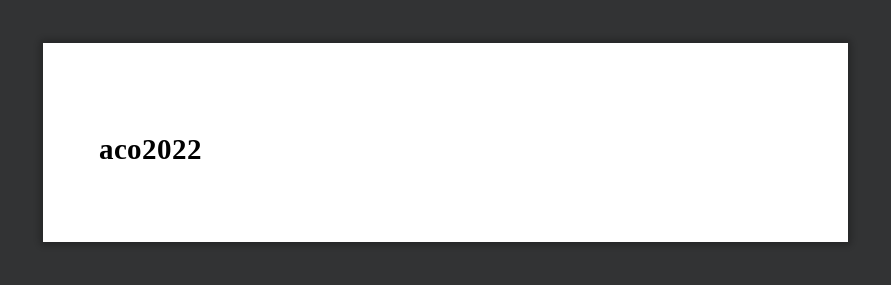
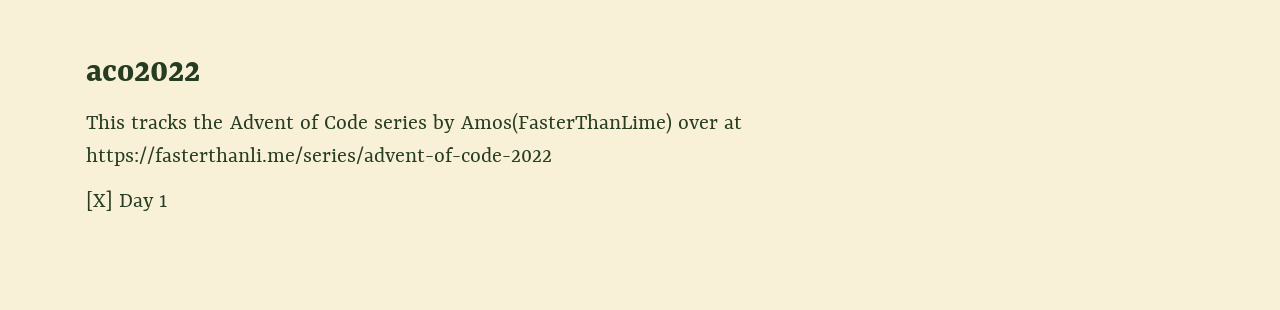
(202, 149) none -> [86,112,743,134] [86,146,552,166] [86,190,168,211] // This tracks the Advent of Code series by Amos(FasterThanLime) over at https://fasterthanli.me/series/advent-of-code-2022 // [X] Day 1

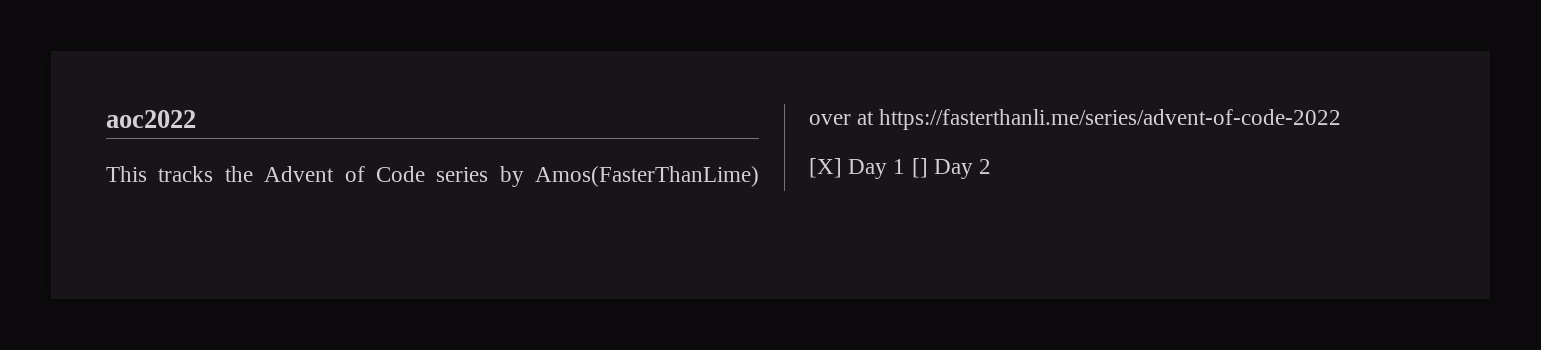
[86,62,200,81] aco2022 -> [106,110,196,128] aoc2022
(168, 201) none -> [911,158,992,179] [] Day 2

